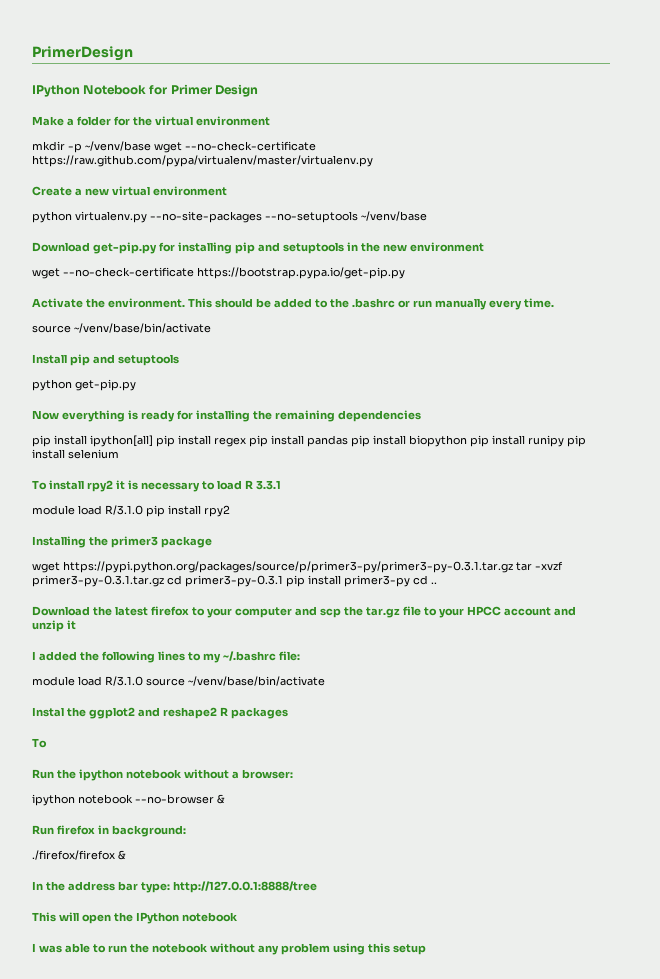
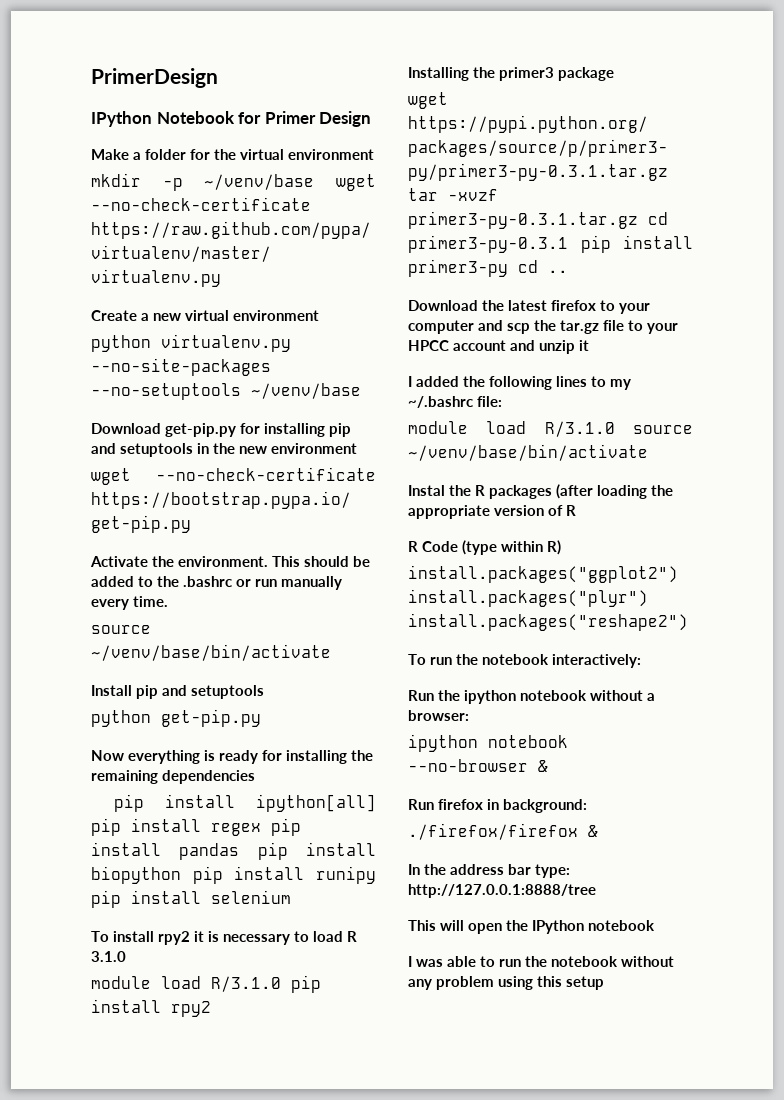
[255,480,281,490] 3.3.1 -> [91,951,126,962] 3.1.0
[88,707,217,719] ggplot2 and reshape2 -> (472, 490) none
[32,738,47,748] // To -> [556,484,674,499] [408,505,577,519] [408,540,562,555] [408,565,678,583] [408,589,648,607] [408,613,688,631] [408,654,642,668] (after loading the appropriate version of R // R Code (type within R) // install.packages("ggplot2") install.packages("plyr") install.packages("reshape2") // To run the notebook interactively:

